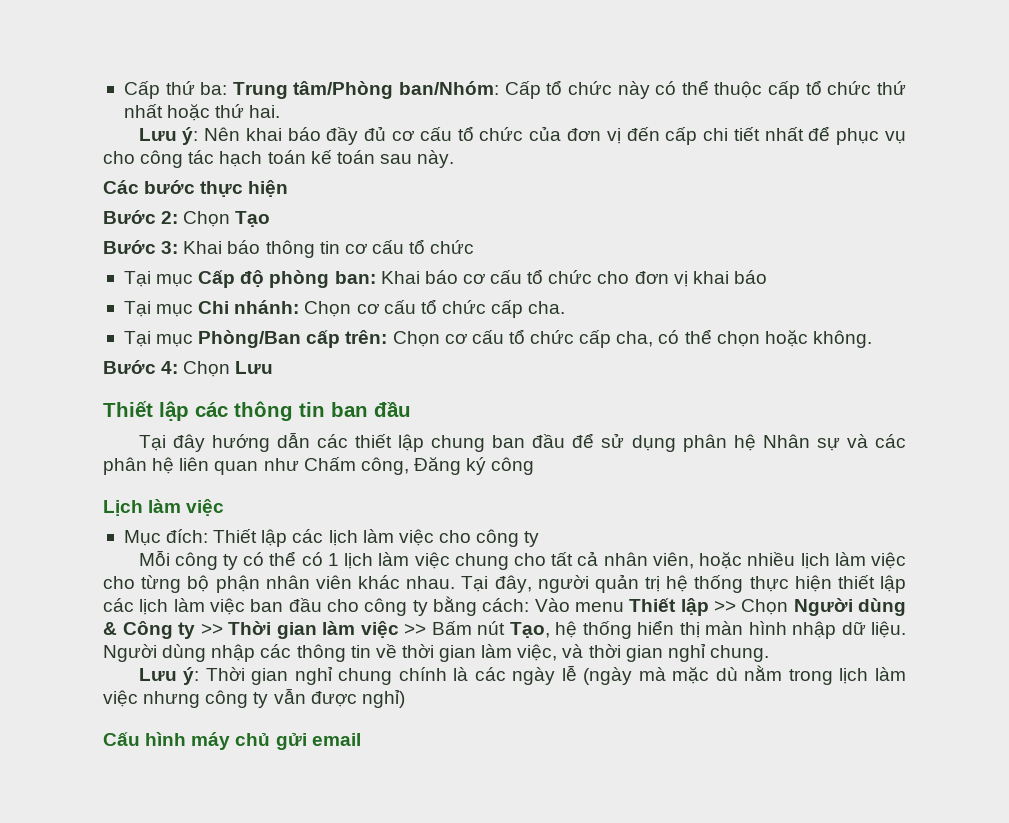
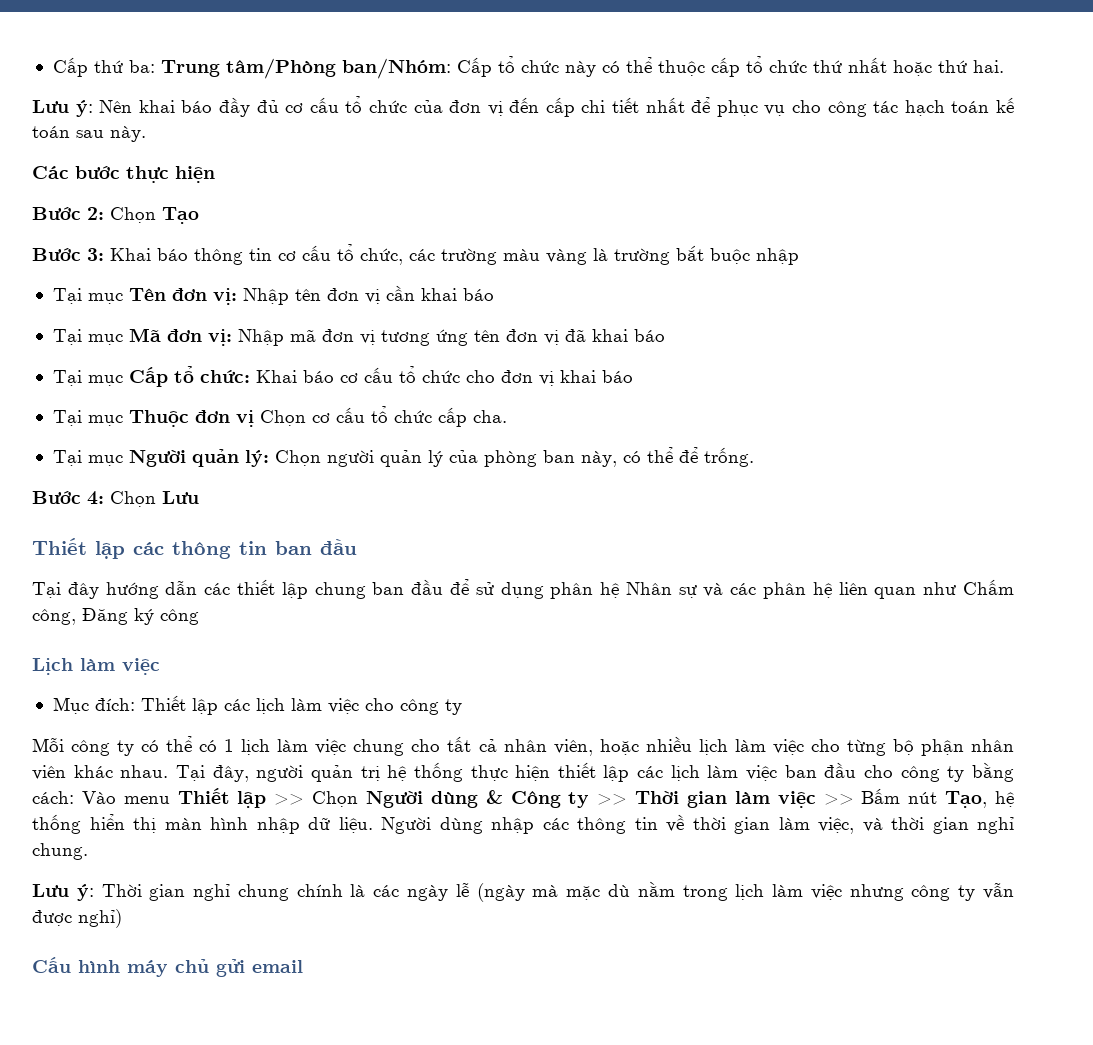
[430,240,475,254] chức -> [360,245,799,265] [52,285,494,305] [52,328,665,346] chức, các trường màu vàng là trường bắt buộc nhập // Tại mục Tên đơn vị: Nhập tên đơn vị cần khai báo // Tại mục Mã đơn vị: Nhập mã đơn vị tương ứng tên đơn vị đã khai báo
[240,270,376,288] độ phòng ban: -> [173,366,250,383] tổ chức:
[198,300,300,314] Chi nhánh: -> [128,410,254,427] Thuộc đơn vị
[198,329,872,348] Phòng/Ban cấp trên: Chọn cơ cấu tổ chức cấp cha, có thể chọn hoặc không. -> [128,447,754,467] Người quản lý: Chọn người quản lý của phòng ban này, có thể để trống.

